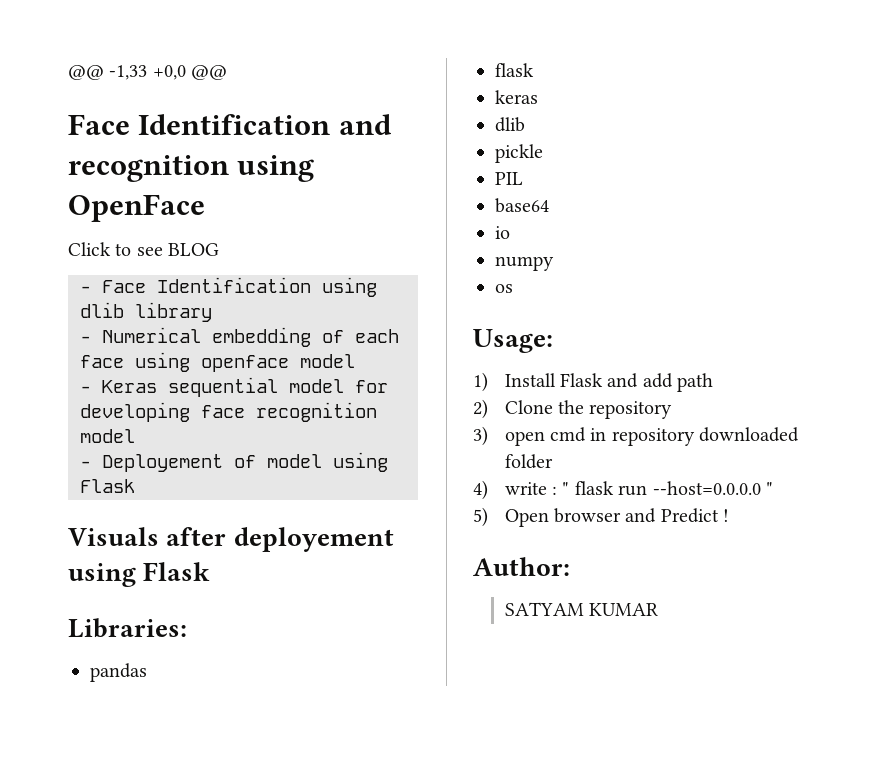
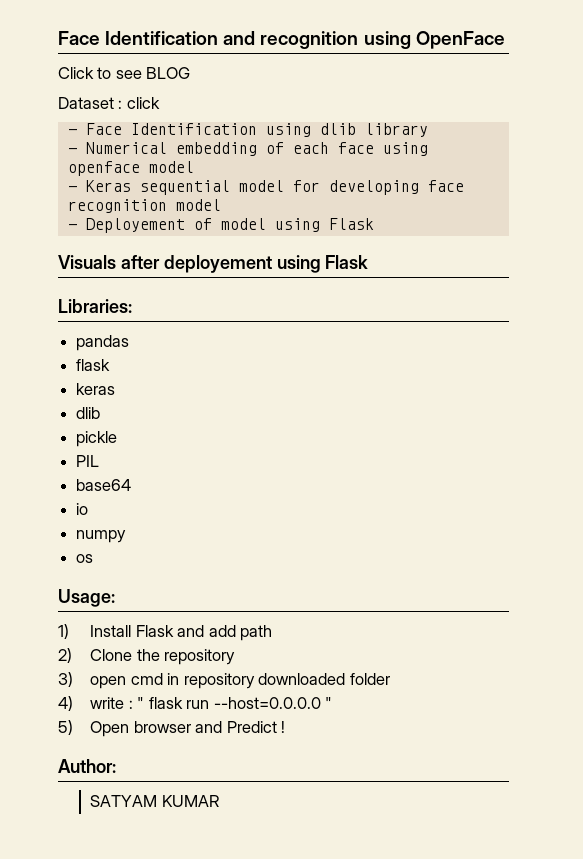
[68,65,228,80] @@ -1,33 +0,0 @@ // -> (58, 38) none
(220, 249) none -> [58,97,160,109] // Dataset : click

